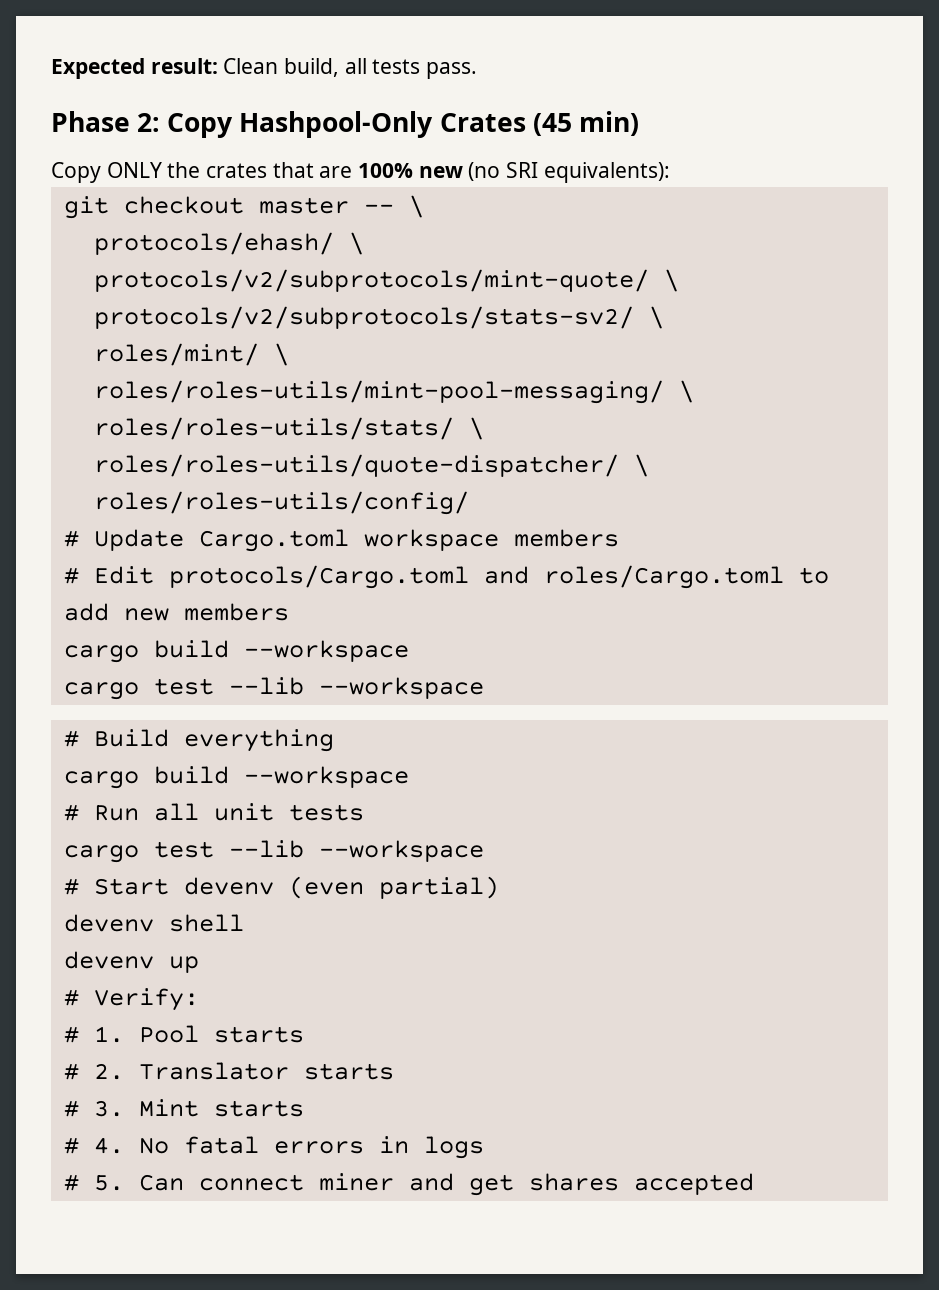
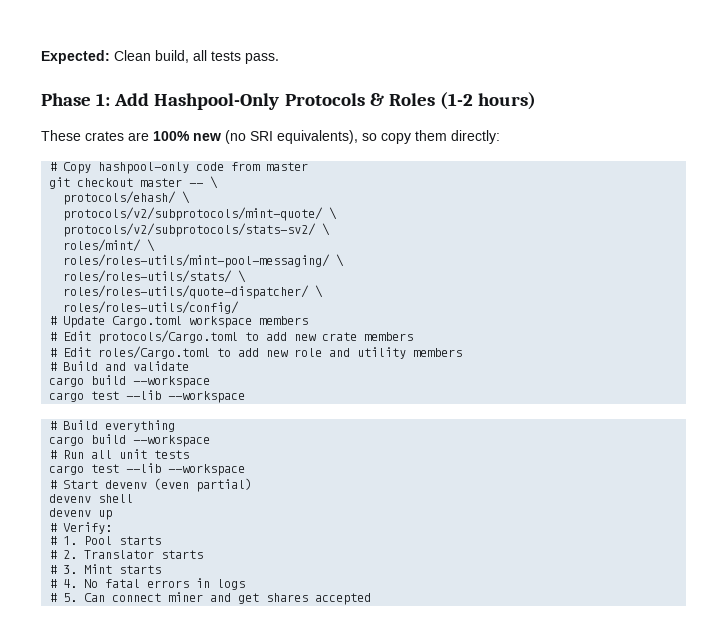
[51,58,218,79] Expected result: -> [41,50,110,64] Expected:
[137,111,639,138] [51,162,314,183] 2: Copy Hashpool-Only Crates (45 min) // Copy ONLY the crates that -> [96,92,537,110] [41,130,124,141] 1: Add Hashpool-Only Protocols & Roles (1-2 hours) // These crates
[543,162,670,183] equivalents): -> [277,130,500,144] [49,162,309,174] equivalents), so copy them directly: // # Copy hashpool-only code from master
[483,565,829,589] [63,603,289,621] and roles/Cargo.toml to add new members -> [245,332,414,341] [49,346,463,359] [49,361,190,371] to add new crate members // # Edit roles/Cargo.toml to add new role and utility members // # Build and validate

